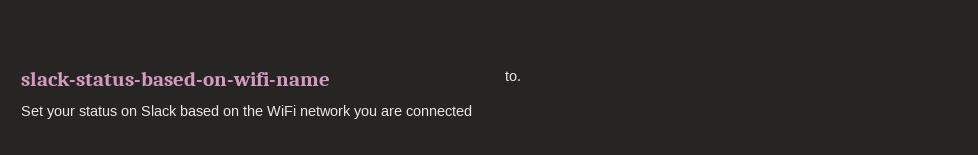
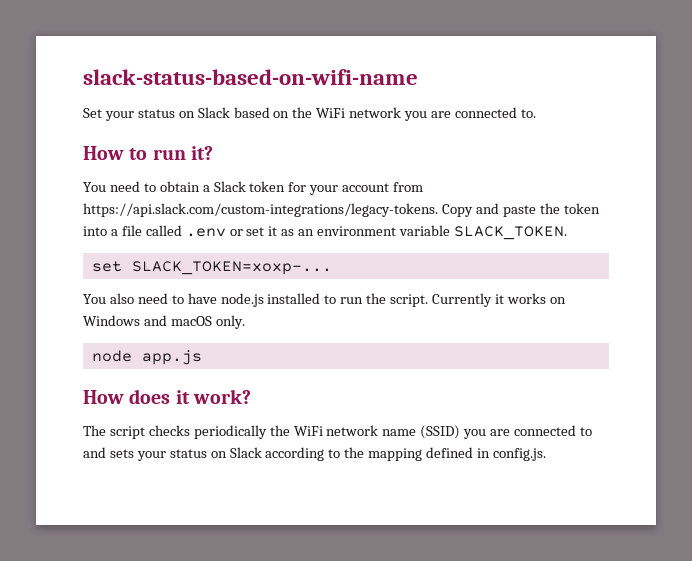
(521, 76) none -> [83,146,213,160] [83,181,424,195] [83,203,600,217] [83,225,567,240] [91,261,332,275] [83,293,566,307] [83,315,245,329] [91,350,202,365] [83,389,251,404] [83,425,592,439] [83,447,546,461] // How to run it? // You need to obtain a Slack token for your account from https://api.slack.com/custom-integrations/legacy-tokens. Copy and paste the token into a file called .env or set it as an environment variable SLACK_TOKEN. // set SLACK_TOKEN=xoxp-... // You also need to have node.js installed to run the script. Currently it works on Windows and macOS only. // node app.js // How does it work? // The script checks periodically the WiFi network name (SSID) you are connected to and sets your status on Slack according to the mapping defined in config.js.

